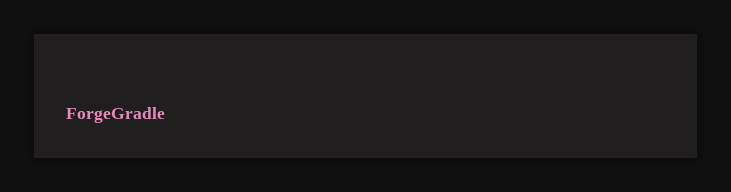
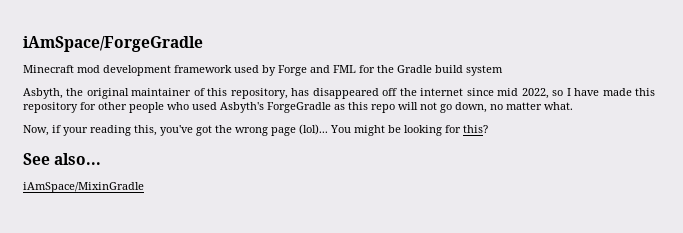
[66,107,165,123] ForgeGradle -> [23,36,203,52] [23,65,503,76] [23,88,656,99] [23,102,573,113] [23,124,488,136] [23,153,102,165] [23,182,144,193] iAmSpace/ForgeGradle // Minecraft mod development framework used by Forge and FML for the Gradle build system // Asbyth, the original maintainer of this repository, has disappeared off the internet since mid 2022, so I have made this repository for other people who used Asbyth's ForgeGradle as this repo will not go down, no matter what. // Now, if your reading this, you've got the wrong page (lol)... You might be looking for this? // See also... // iAmSpace/MixinGradle

